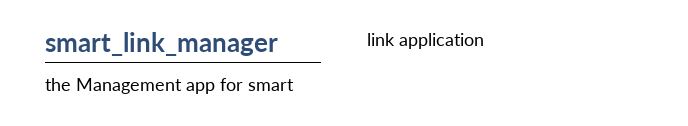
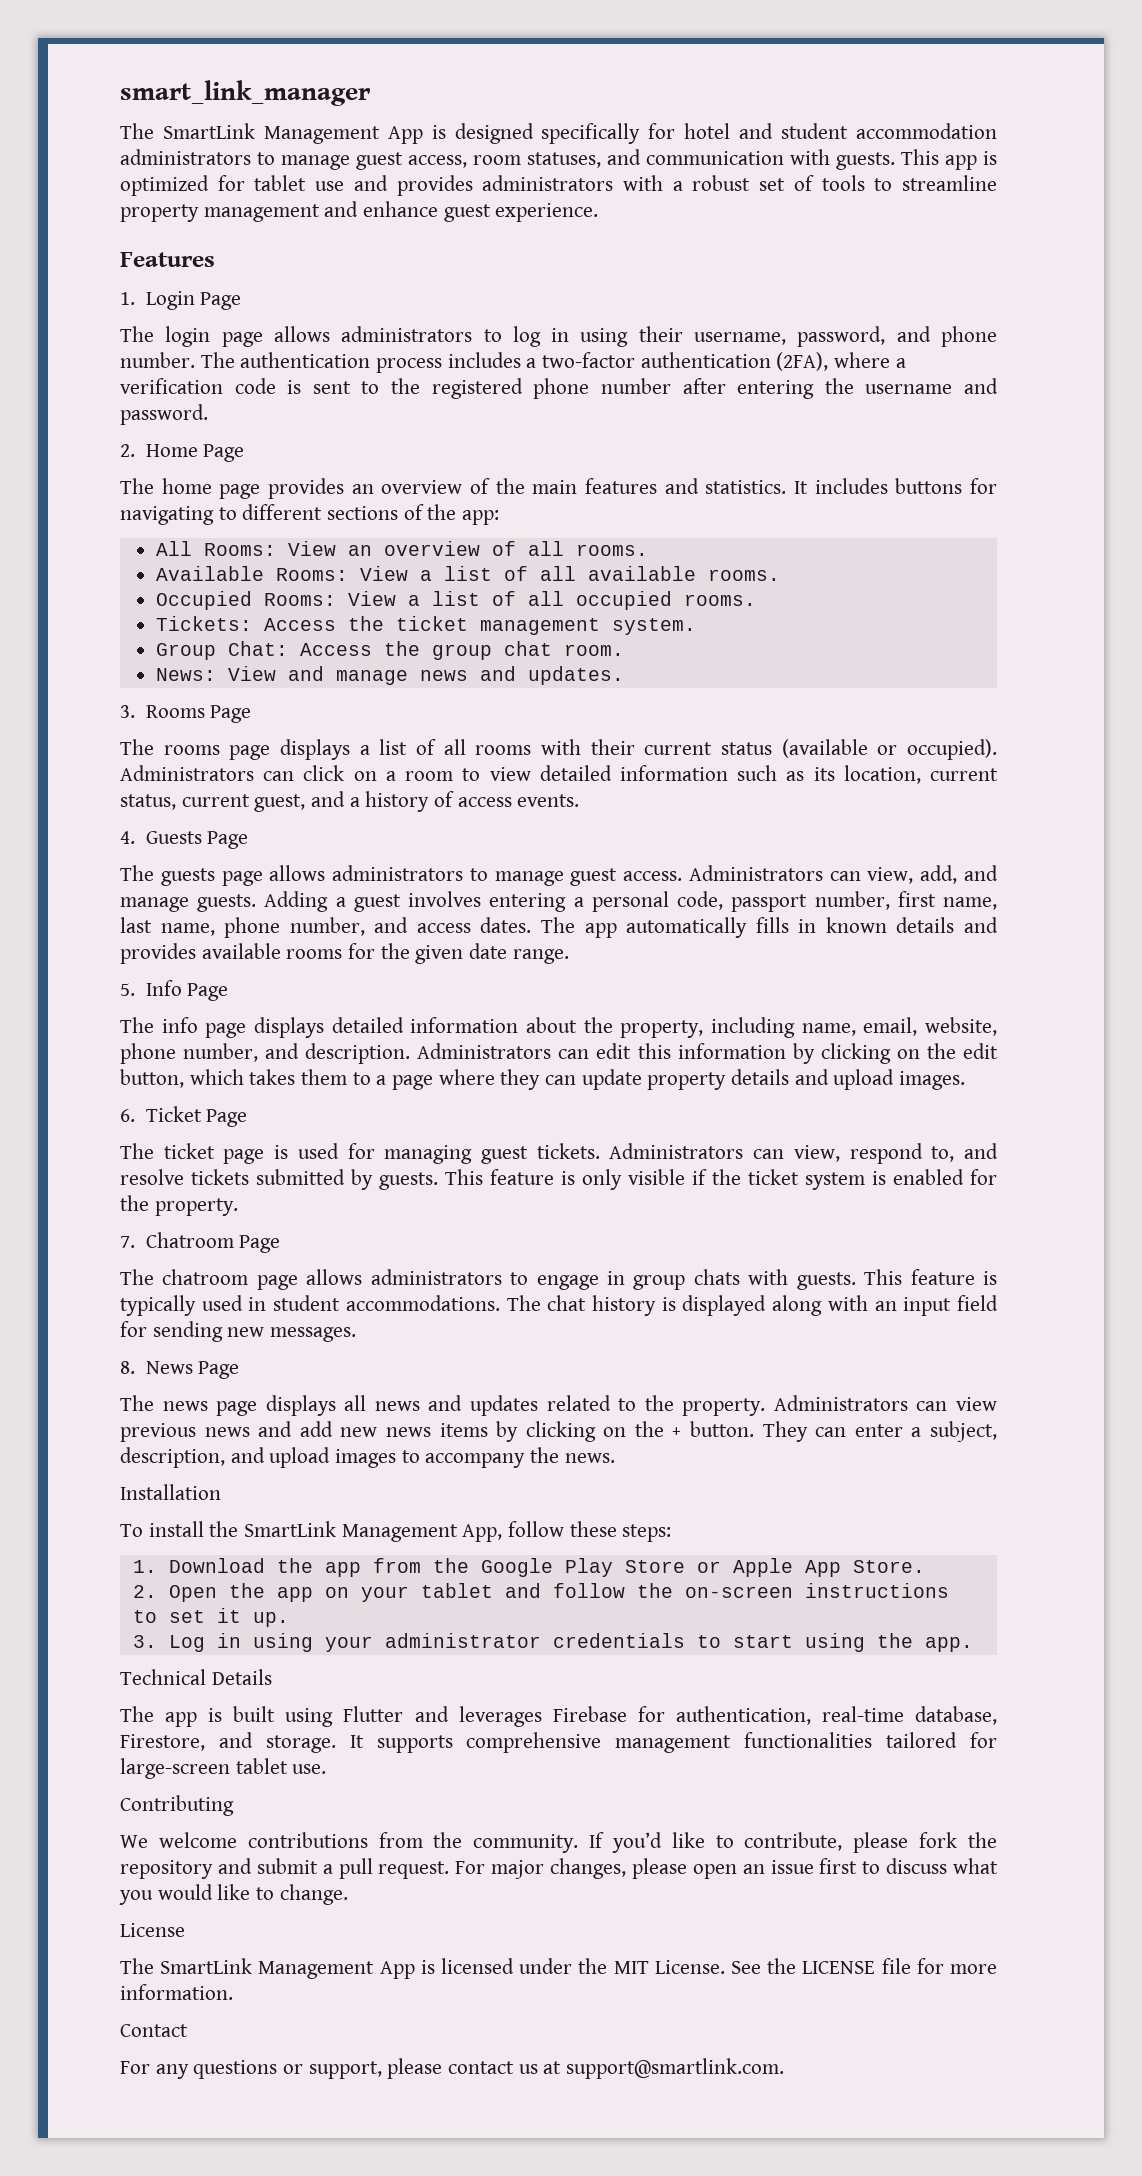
[45,78,294,94] [367,33,484,49] the Management app for smart link application -> [120,123,997,144] [120,149,997,170] [120,175,997,196] [120,201,599,222] [120,252,215,267] [120,291,242,310] [120,326,997,347] [120,352,906,373] [120,378,999,399] [120,404,208,425] [120,444,245,462] [120,478,997,499] [120,504,500,525] [155,541,648,556] [155,566,780,581] [155,591,756,610] [155,616,696,635] [155,641,624,660] [155,666,624,685] [120,705,252,723] [120,739,997,760] [120,765,998,784] [120,791,580,812] [120,831,249,849] [120,865,998,886] [120,891,998,912] [120,917,998,938] [120,943,569,964] [120,980,229,1001] [120,1017,997,1038] [120,1043,999,1064] [120,1069,966,1090] [120,1106,248,1127] [120,1143,998,1164] [120,1169,997,1190] [120,1195,238,1216] [120,1232,281,1253] [120,1269,998,1290] [120,1295,998,1316] [120,1321,357,1342] [120,1361,240,1379] [120,1395,997,1416] [120,1421,998,1442] [120,1447,615,1468] [120,1484,221,1500] [120,1521,672,1542] [132,1558,925,1577] [132,1583,949,1602] [132,1608,289,1627] [132,1633,973,1652] [120,1669,272,1685] [120,1706,998,1727] [120,1732,998,1753] [120,1758,327,1779] [120,1795,234,1816] [120,1832,997,1853] [120,1858,998,1879] [119,1884,348,1905] [120,1923,185,1937] [120,1958,998,1979] [120,1984,233,2000] [120,2024,188,2037] [120,2058,785,2079] The SmartLink Management App is designed specifically for hotel and student accommodation administrators to manage guest access, room statuses, and communication with guests. This app is optimized for tablet use and provides administrators with a robust set of tools to streamline property management and enhance guest experience. // Features // 1. Login Page // The login page allows administrators to log in using their username, password, and phone number. The authentication process includes a two-factor authentication (2FA), where a verification code is sent to the registered phone number after entering the username and password. // 2. Home Page // The home page provides an overview of the main features and statistics. It includes buttons for navigating to different sections of the app: // All Rooms: View an overview of all rooms. // Available Rooms: View a list of all available rooms. // Occupied Rooms: View a list of all occupied rooms. // Tickets: Access the ticket management system. // Group Chat: Access the group chat room. // News: View and manage news and updates. // 3. Rooms Page // The rooms page displays a list of all rooms with their current status (available or occupied). Administrators can click on a room to view detailed information such as its location, current status, current guest, and a history of access events. // 4. Guests Page // The guests page allows administrators to manage guest access. Administrators can view, add, and manage guests. Adding a guest involves entering a personal code, passport number, first name, last name, phone number, and access dates. The app automatically fills in known details and provides available rooms for the given date range. // 5. Info Page // The info page displays detailed information about the property, including name, email, website, phone number, and description. Administrators can edit this information by clicking on the edit button, which takes them to a page where they can update property details and upload images. // 6. Ticket Page // The ticket page is used for managing guest tickets. Administrators can view, respond to, and resolve tickets submitted by guests. This feature is only visible if the ticket system is enabled for the property. // 7. Chatroom Page // The chatroom page allows administrators to engage in group chats with guests. This feature is typically used in student accommodations. The chat history is displayed along with an input field for sending new messages. // 8. News Page // The news page displays all news and updates related to the property. Administrators can view previous news and add new news items by clicking on the + button. They can enter a subject, description, and upload images to accompany the news. // Installation // To install the SmartLink Management App, follow these steps: // 1. Download the app from the Google Play Store or Apple App Store. // 2. Open the app on your tablet and follow the on-screen instructions to set it up. // 3. Log in using your administrator credentials to start using the app. // Technical Details // The app is built using Flutter and leverages Firebase for authentication, real-time database, Firestore, and storage. It supports comprehensive management functionalities tailored for large-screen tablet use. // Contributing // We welcome contributions from the community. If you’d like to contribute, please fork the repository and submit a pull request. For major changes, please open an issue first to discuss what you would like to change. // License // The SmartLink Management App is licensed under the MIT License. See the LICENSE file for more information. // Contact // For any questions or support, please contact us at support@smartlink.com.

